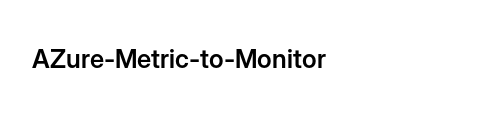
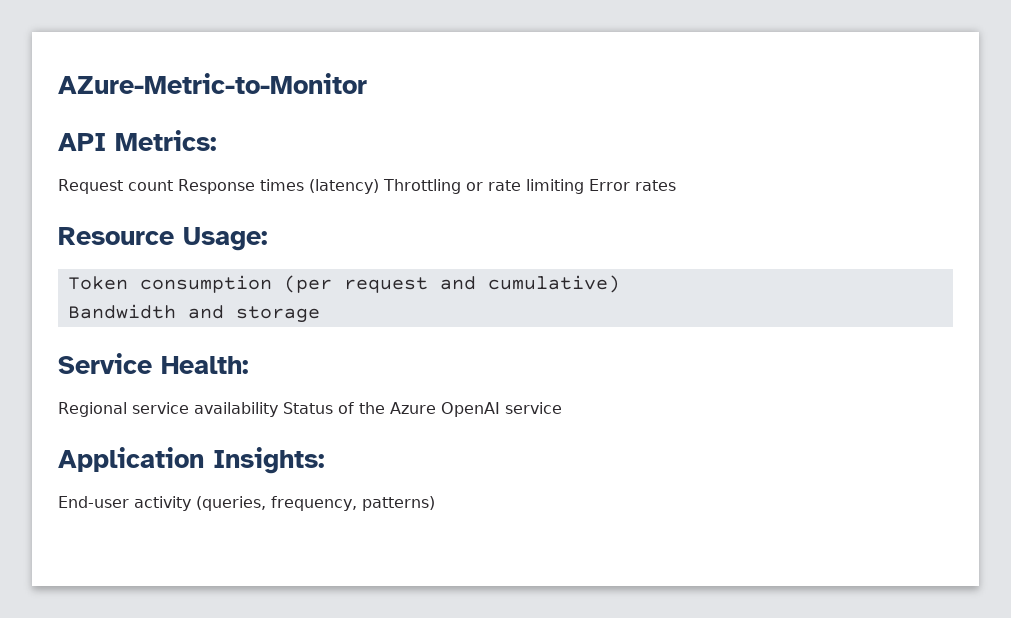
(326, 58) none -> [58,130,217,151] [58,179,676,194] [58,227,268,251] [67,275,620,293] [67,304,320,323] [58,353,249,374] [58,402,562,417] [58,447,325,474] [58,496,435,511] // API Metrics: // Request count Response times (latency) Throttling or rate limiting Error rates // Resource Usage: // Token consumption (per request and cumulative) // Bandwidth and storage // Service Health: // Regional service availability Status of the Azure OpenAI service // Application Insights: // End-user activity (queries, frequency, patterns)

